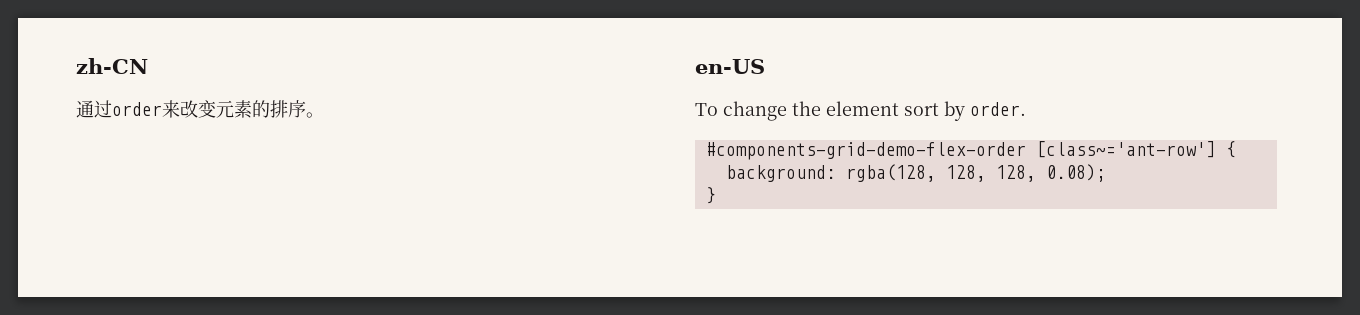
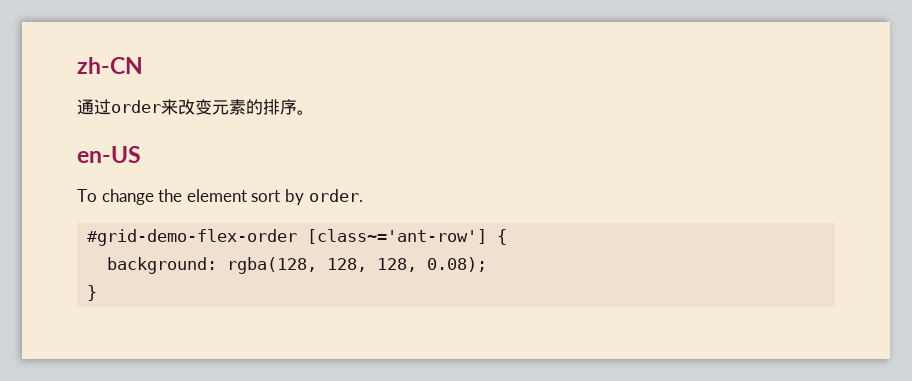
[705,142,1026,160] #components-grid-demo-flex-order -> [87,229,298,246] #grid-demo-flex-order

